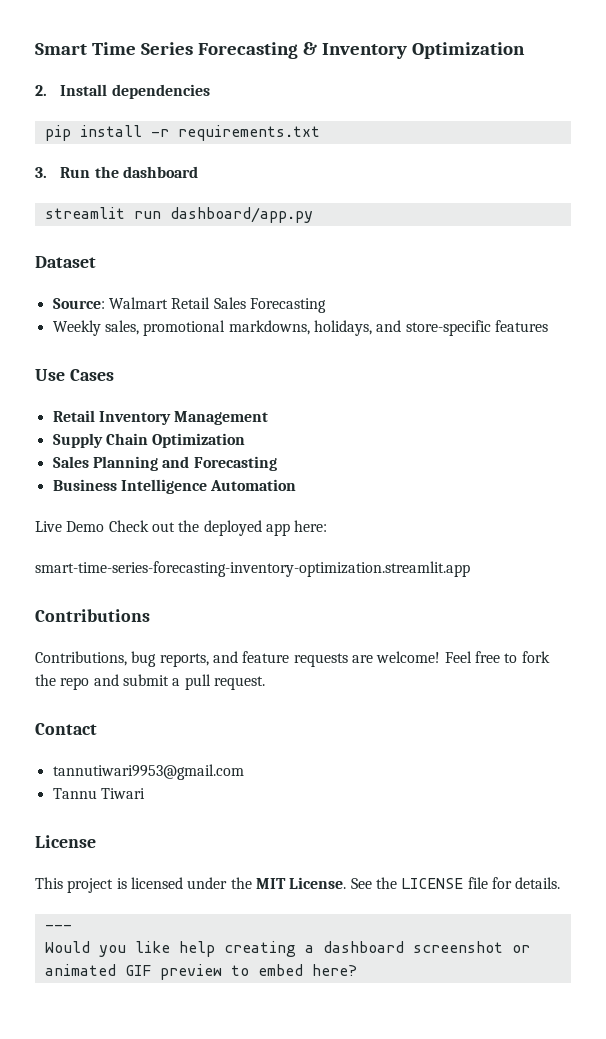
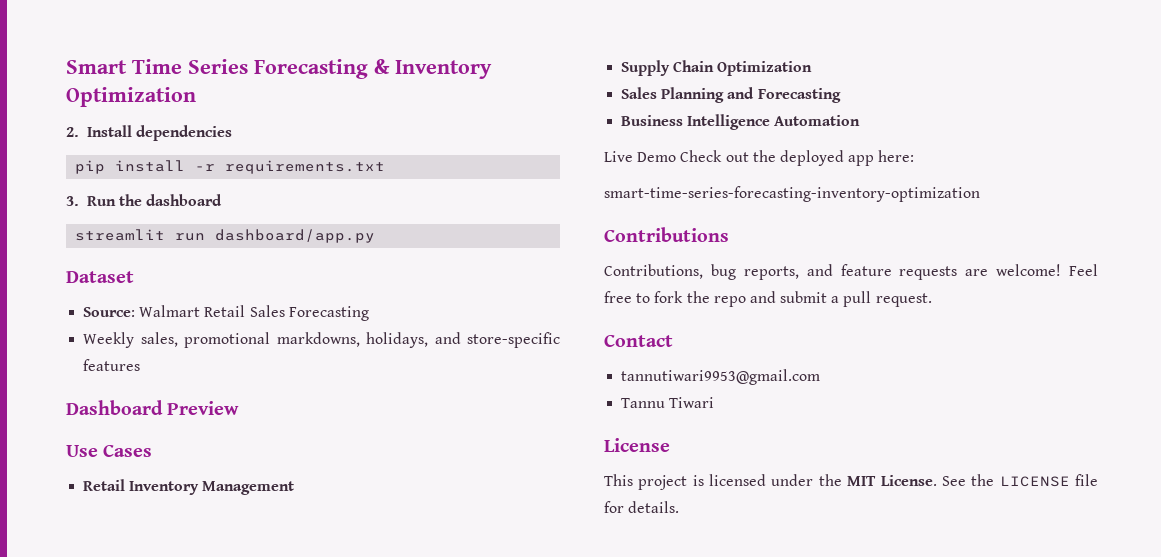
(548, 326) none -> [66,400,240,415] // Dashboard Preview
[35,561,470,577] smart-time-series-forecasting-inventory-optimization.streamlit.app -> [604,186,980,202] smart-time-series-forecasting-inventory-optimization
[44,924,72,930] [44,941,530,957] [44,964,357,980] // --- // Would you like help creating a dashboard screenshot or animated GIF preview to embed here? -> (680, 507) none

